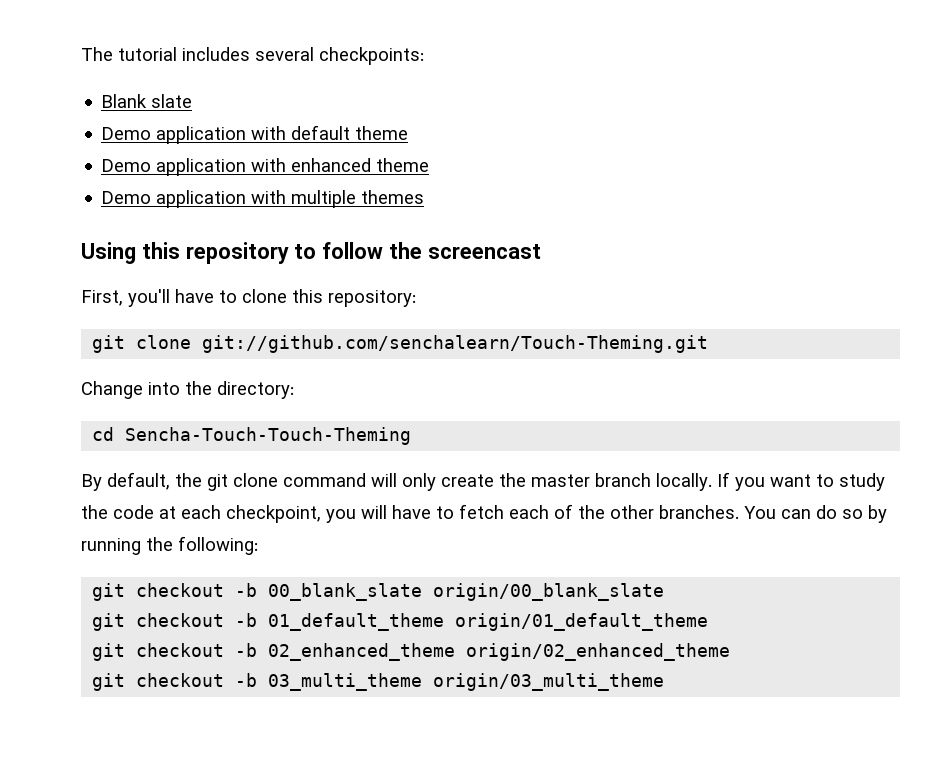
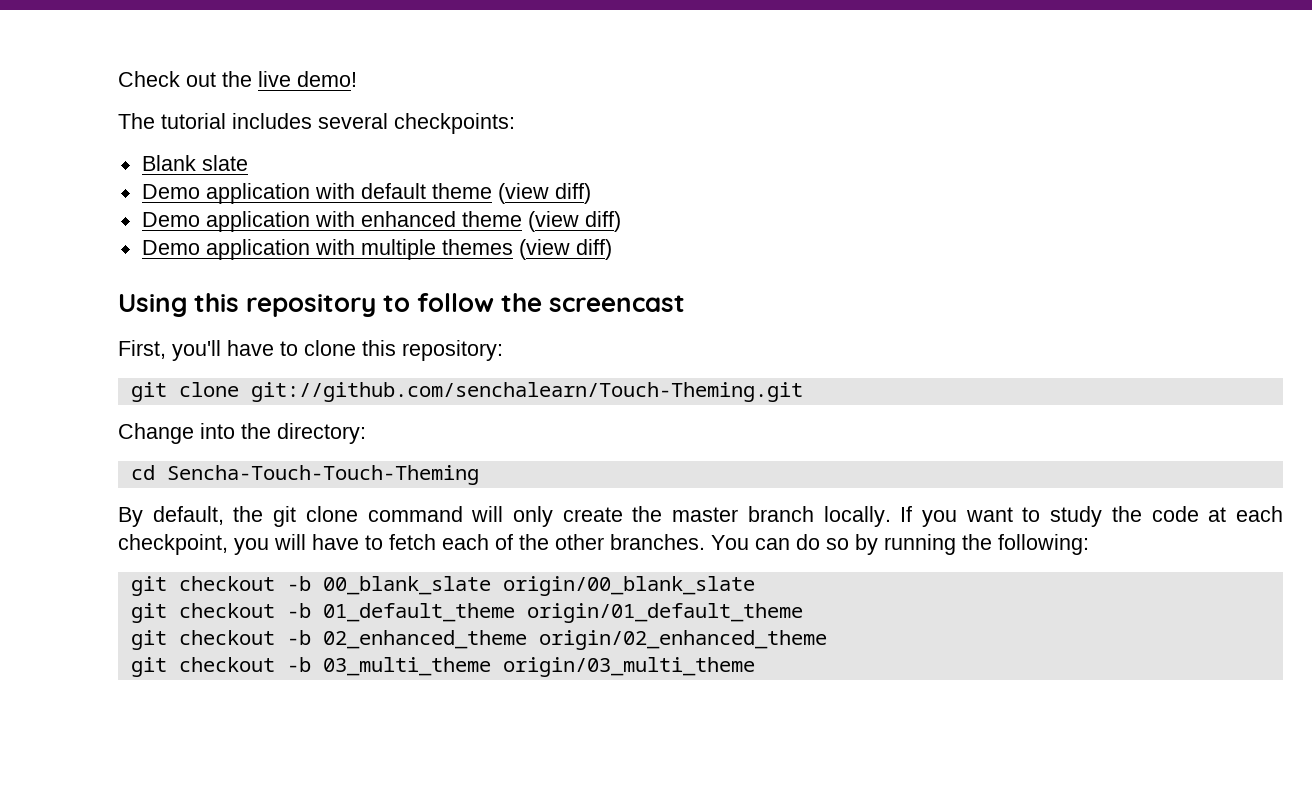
(81, 54) none -> [118,71,357,87] Check out the live demo! //
(409, 133) none -> [497,183,591,204] (view diff)
(430, 165) none -> [527,211,621,232] (view diff)
(425, 197) none -> [518,239,612,260] (view diff)

